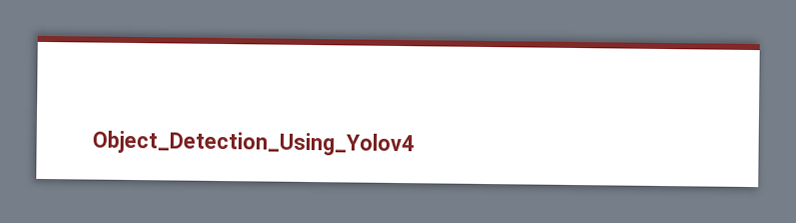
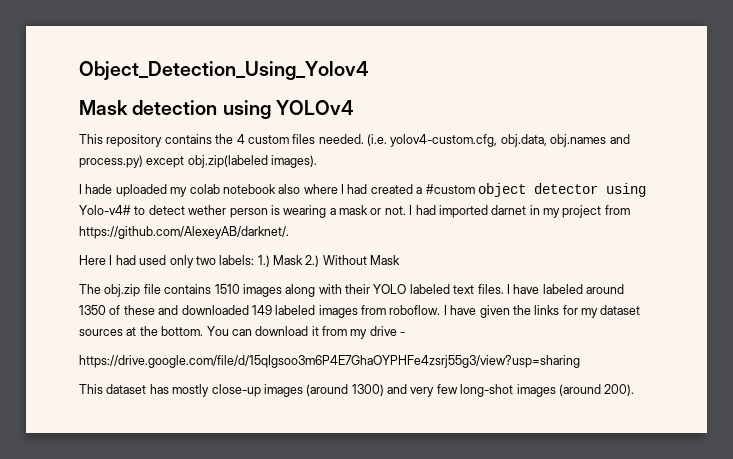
(414, 143) none -> [79,100,354,119] [79,134,630,147] [79,155,318,168] [79,183,646,197] [79,205,630,218] [79,226,289,239] [79,255,401,268] [79,284,624,297] [79,305,641,318] [79,326,406,339] [79,355,580,368] [79,384,635,397] // Mask detection using YOLOv4 // This repository contains the 4 custom files needed. (i.e. yolov4-custom.cfg, obj.data, obj.names and process.py) except obj.zip(labeled images). // I hade uploaded my colab notebook also where I had created a #custom object detector using Yolo-v4# to detect wether person is wearing a mask or not. I had imported darnet in my project from https://github.com/AlexeyAB/darknet/. // Here I had used only two labels: 1.) Mask 2.) Without Mask // The obj.zip file contains 1510 images along with their YOLO labeled text files. I have labeled around 1350 of these and downloaded 149 labeled images from roboflow. I have given the links for my dataset sources at the bottom. You can download it from my drive - // https://drive.google.com/file/d/15qIgsoo3m6P4E7GhaOYPHFe4zsrj55g3/view?usp=sharing // This dataset has mostly close-up images (around 1300) and very few long-shot images (around 200).

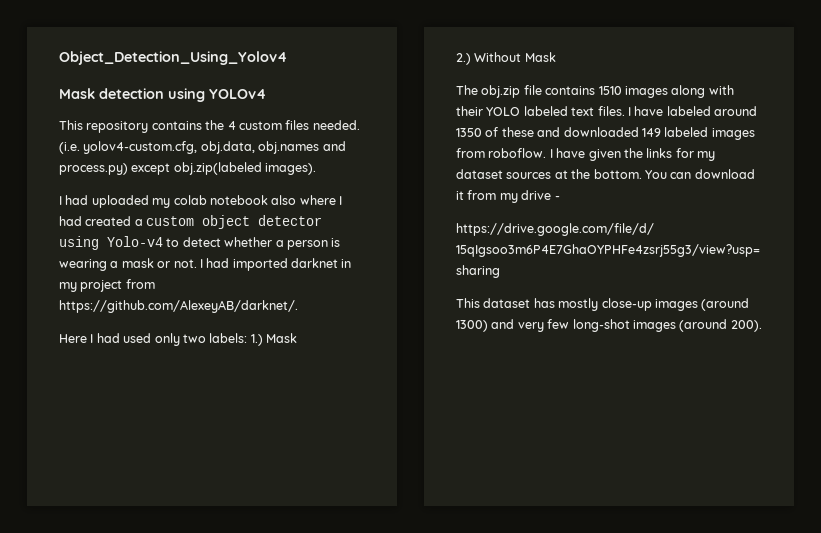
[85,184,113,194] hade -> [65,195,89,205] had
[425,184,475,194] #custom -> [146,216,195,226] custom
[79,205,131,215] Yolo-v4# -> [107,236,163,247] Yolo-v4
[188,205,227,215] wether -> [224,237,284,247] whether a
[491,205,527,215] darnet -> [291,258,338,268] darknet
(303, 260) none -> (297, 338) //

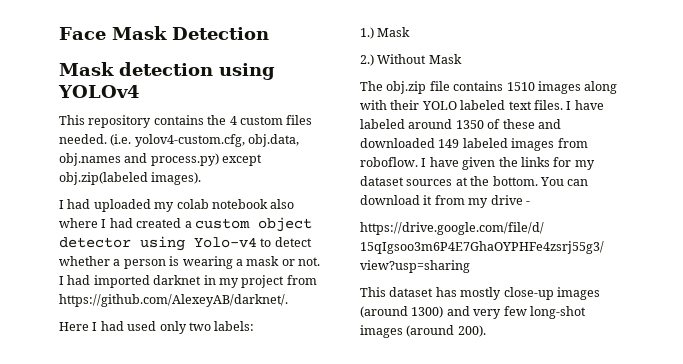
[59,51,287,65] Object_Detection_Using_Yolov4 -> [59,26,269,40] Face Mask Detection
(248, 338) none -> (255, 326) //

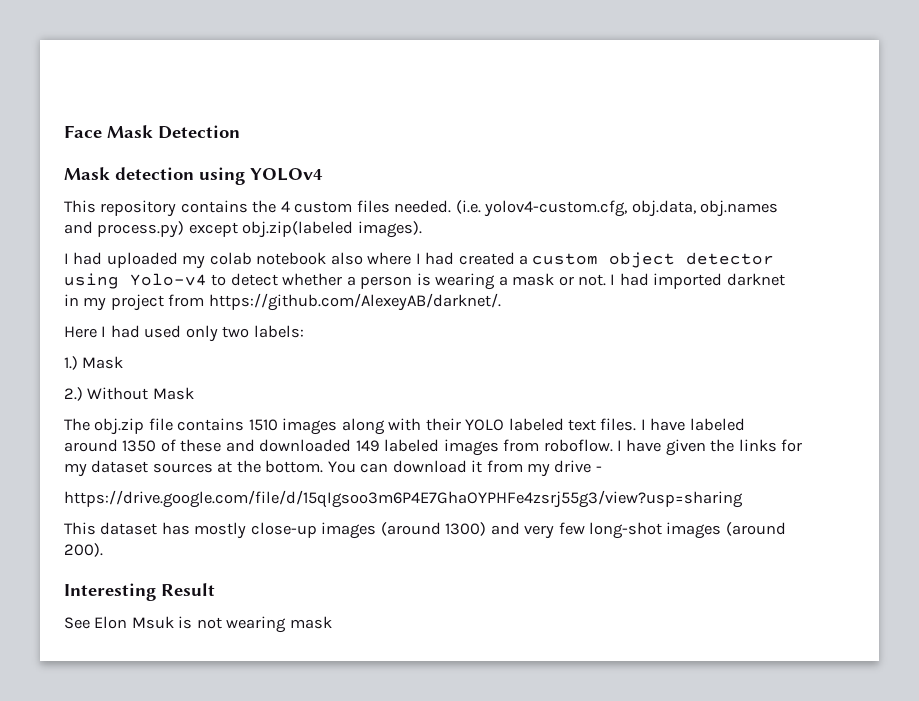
(486, 331) none -> [64,583,215,601] [64,616,332,633] // Interesting Result // See Elon Msuk is not wearing mask

